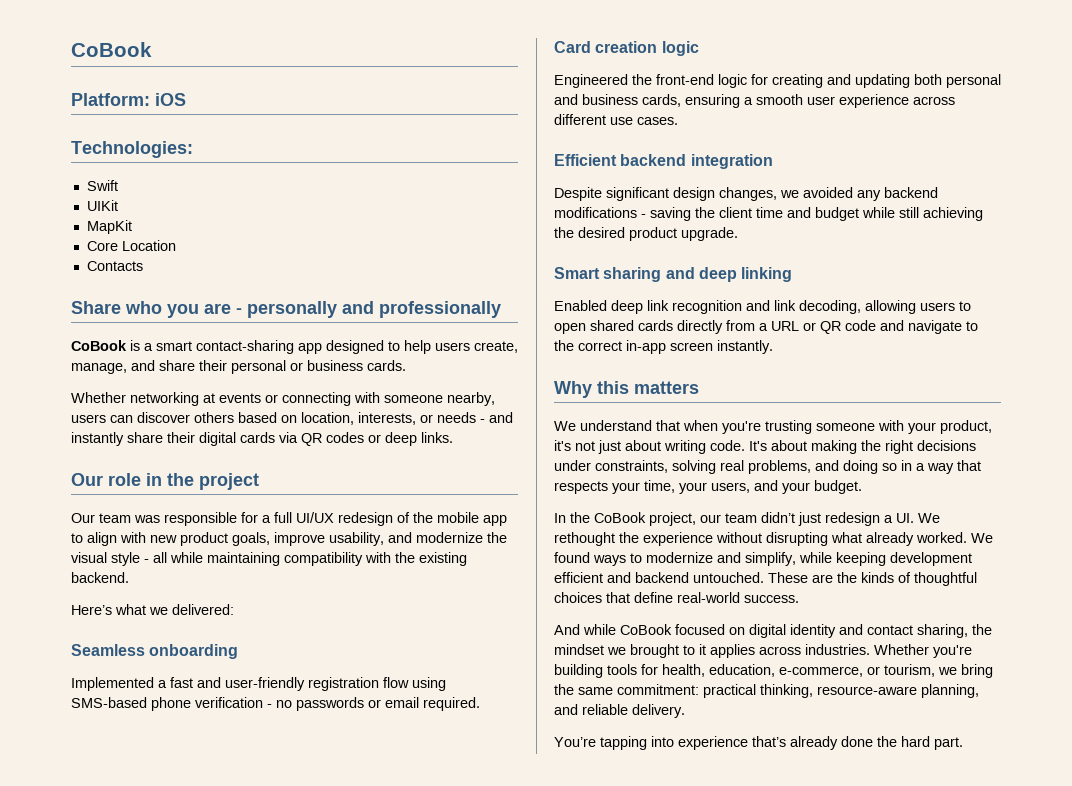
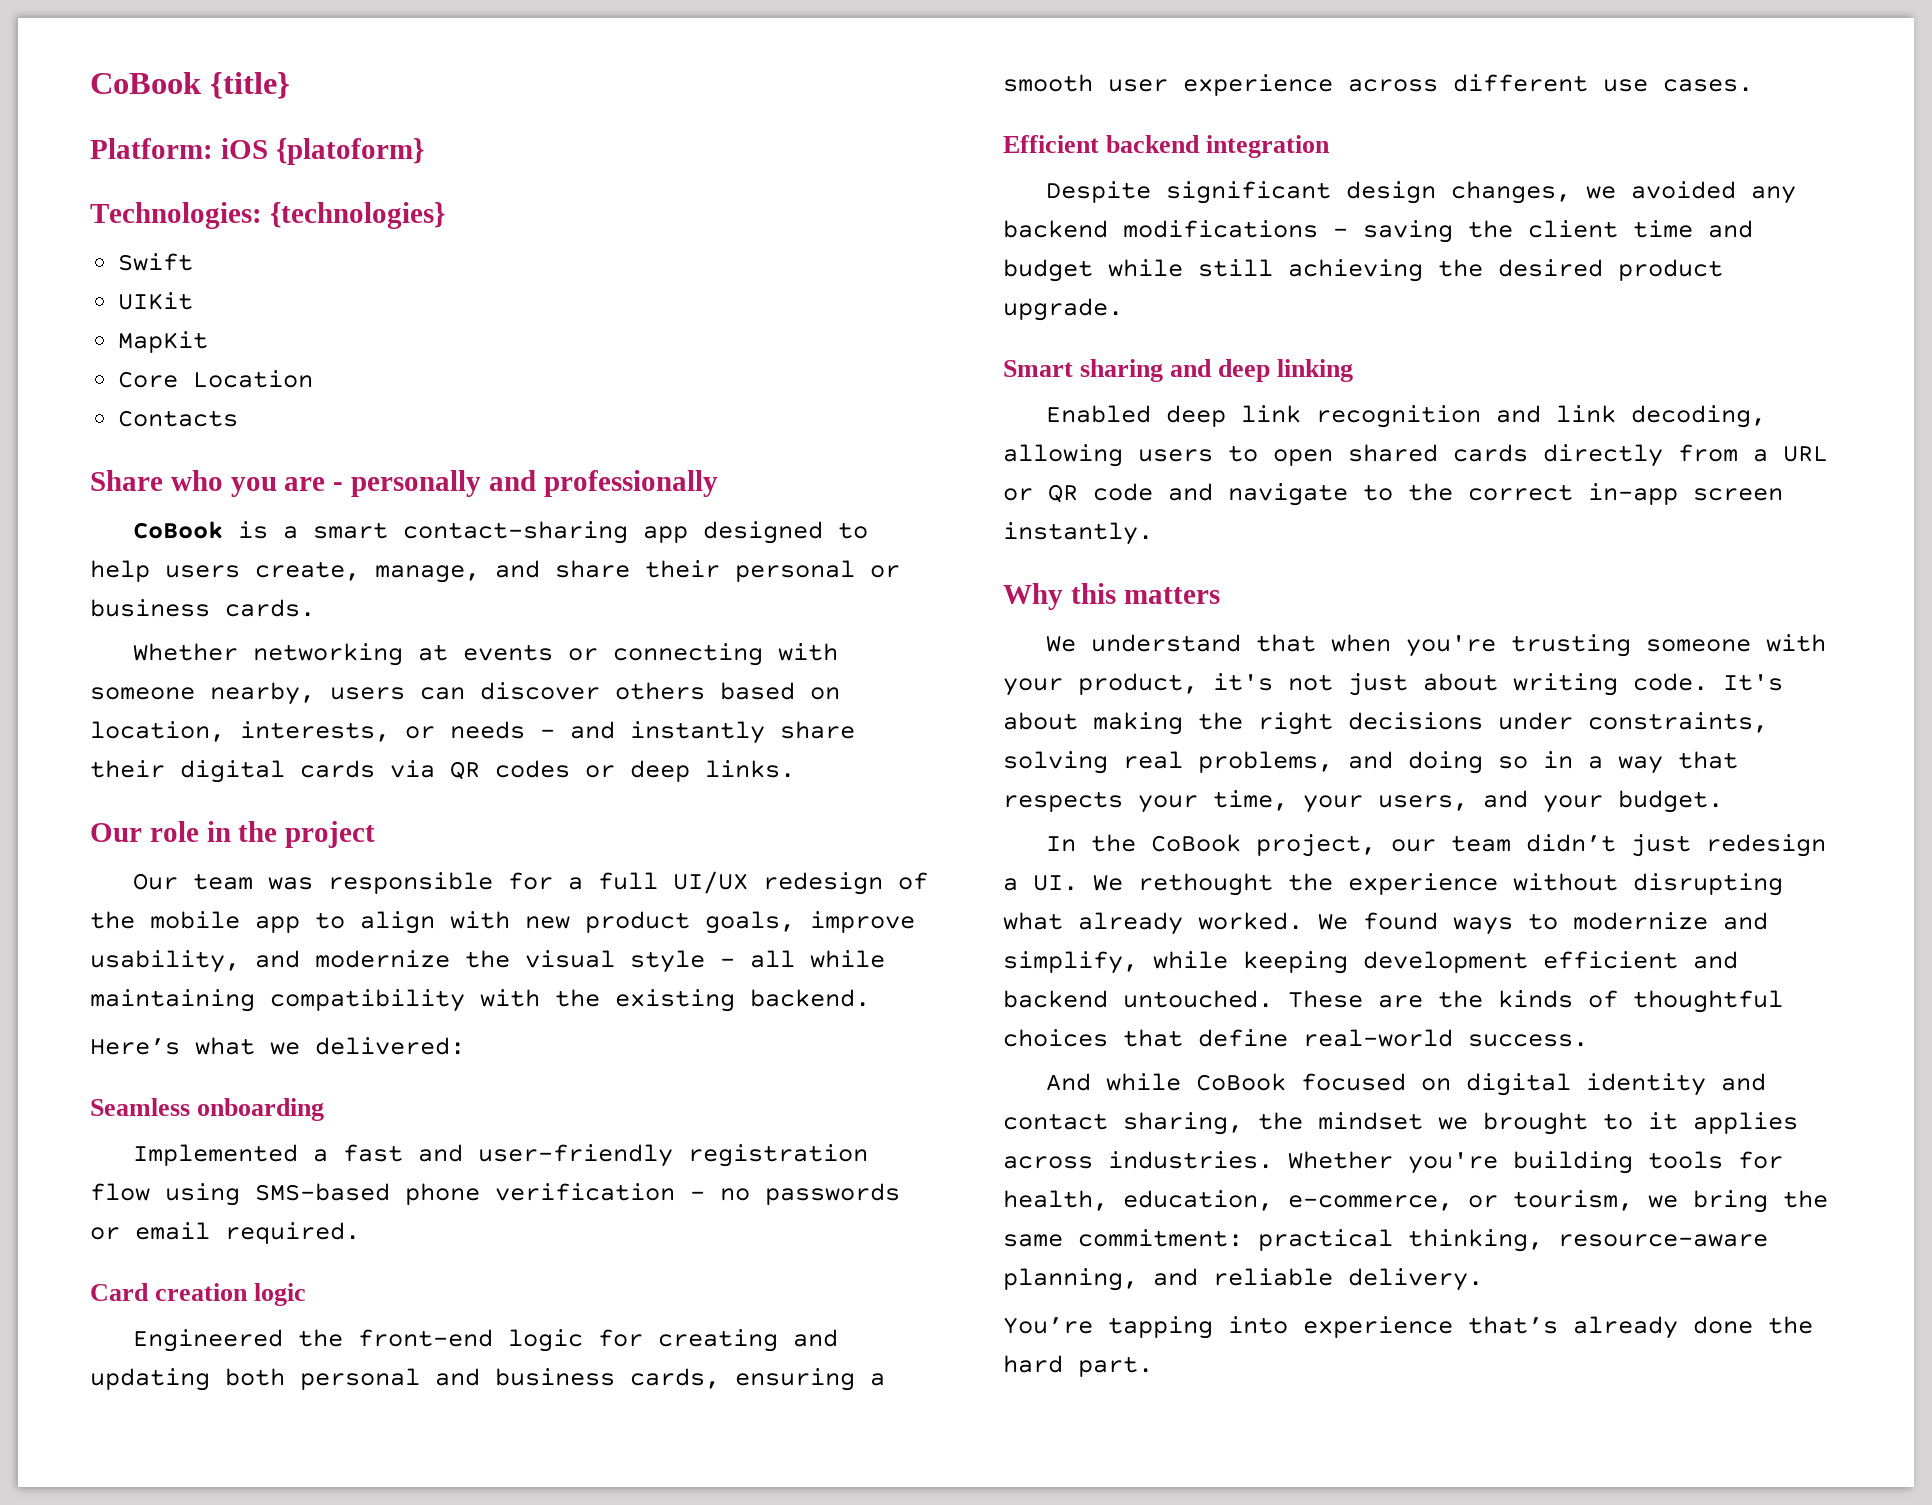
[71,42,152,57] CoBook -> [90,72,290,99] CoBook {title}
(186, 99) none -> [275,138,424,165] {platoform}
(193, 149) none -> [269,202,445,229] {technologies}

